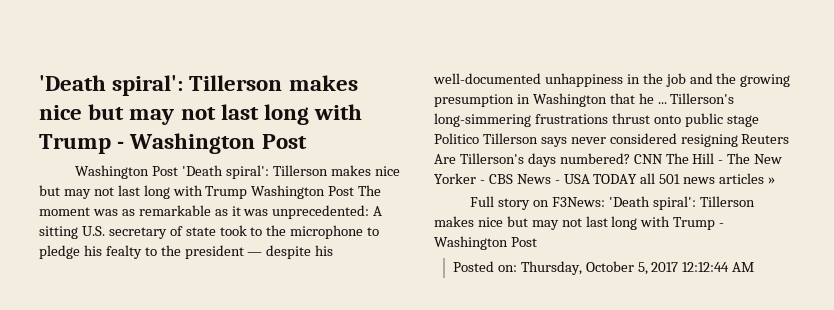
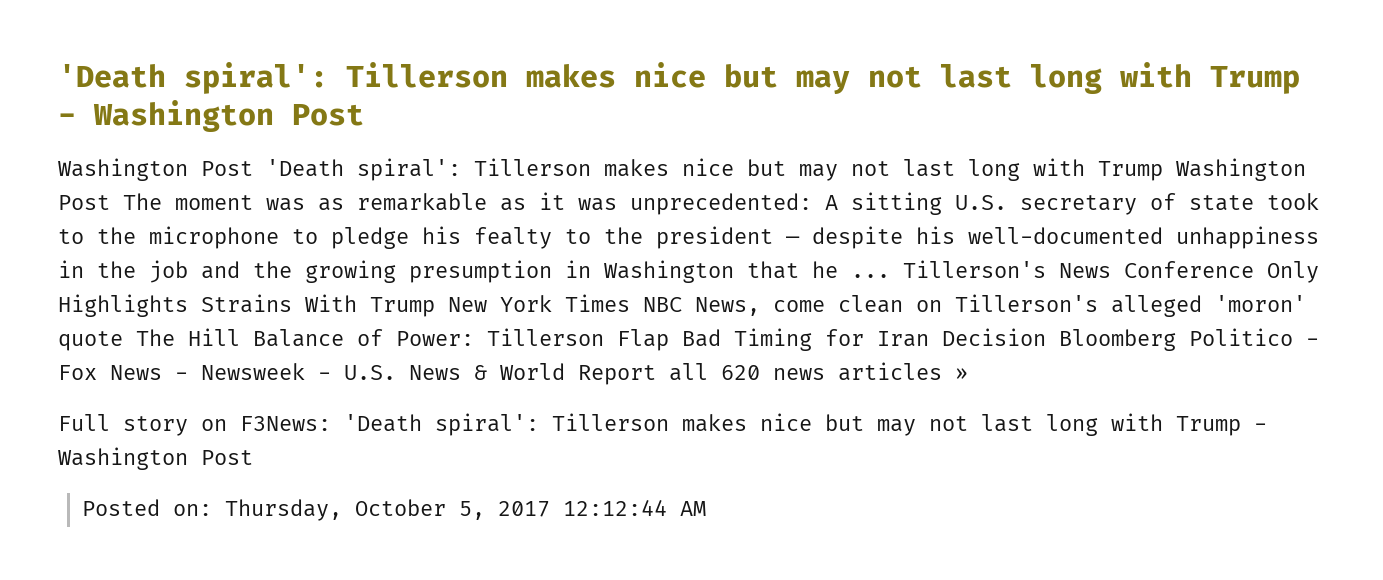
[434,113,759,127] [434,133,790,147] [434,153,783,167] [434,173,681,184] long-simmering frustrations thrust onto public stage Politico Tillerson says never considered resigning Reuters Are Tillerson's days numbered? CNN The Hill - The New Yorker - CBS News - USA TODAY all 501 -> [1059,261,1319,283] [58,294,1306,317] [58,328,1319,351] [58,363,760,385] News Conference Only Highlights Strains With Trump New York Times NBC News, come clean on Tillerson's alleged 'moron' quote The Hill Balance of Power: Tillerson Flap Bad Timing for Iran Decision Bloomberg Politico - Fox News - Newsweek - U.S. News & World Report all 620

